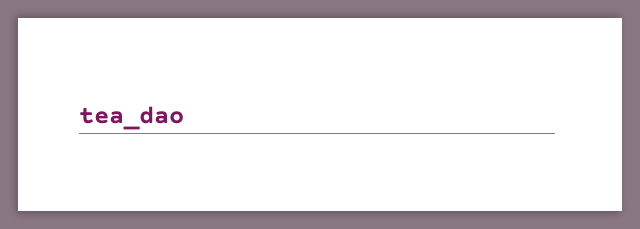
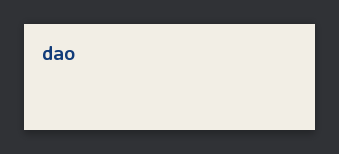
[79,106,184,130] tea_dao -> [42,46,75,60] dao

